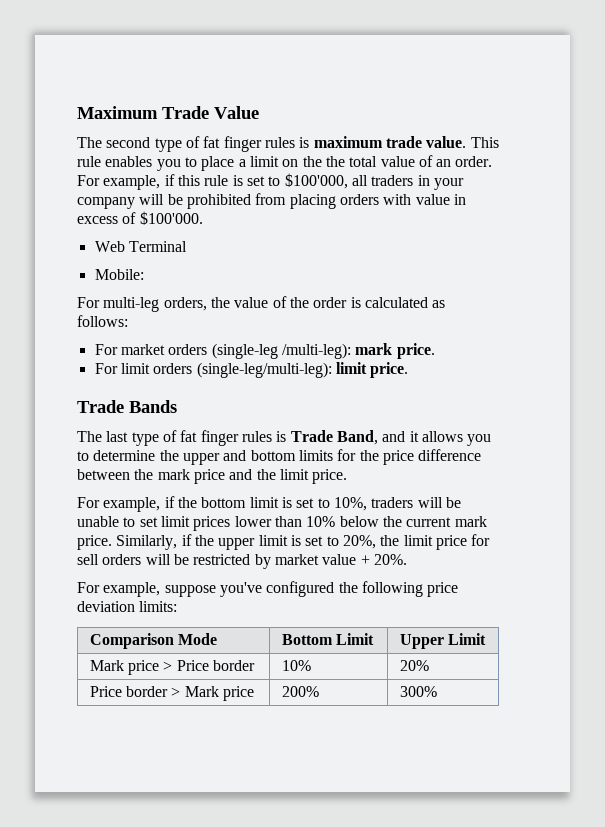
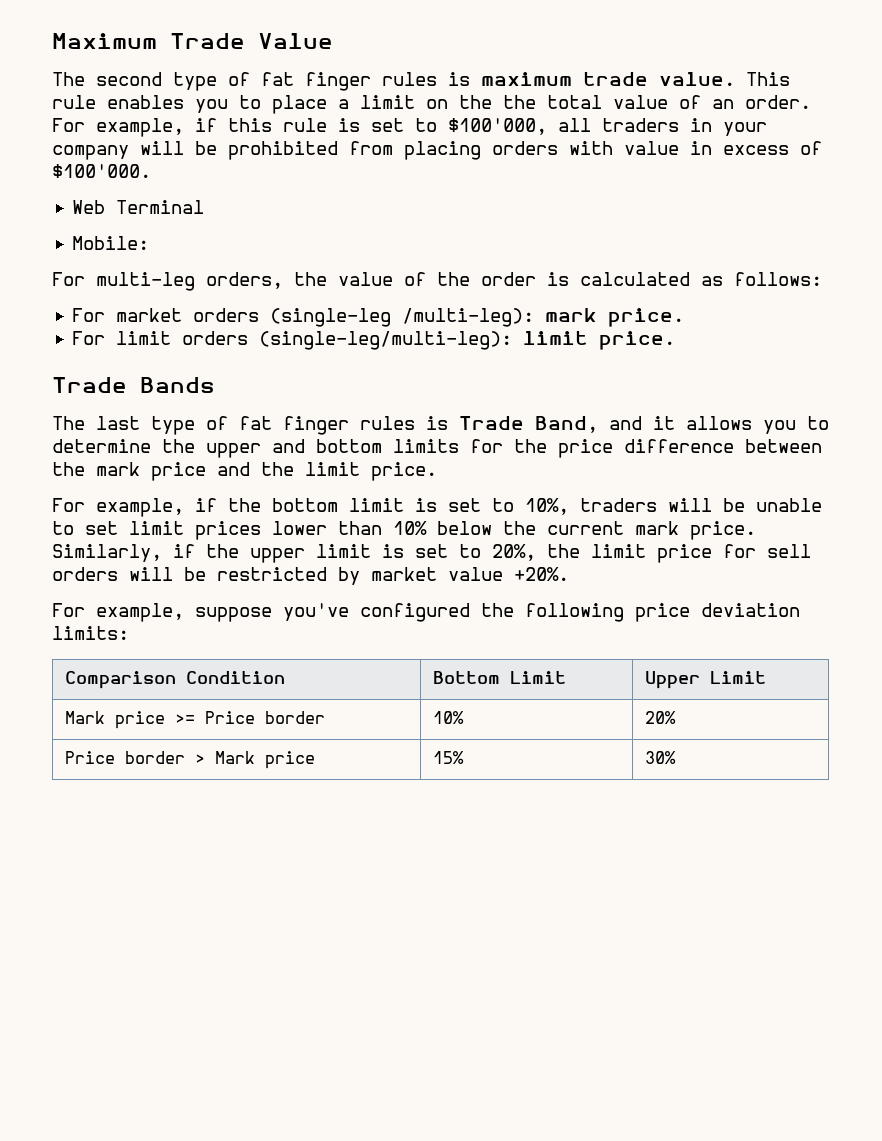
[360,554,407,565] + 20%. -> [514,567,569,581] +20%.
[178,633,218,645] Mode -> [186,671,286,684] Condition
[163,661,173,671] > -> [175,714,196,724] >=
[281,686,319,697] [399,686,437,697] 200% | 300% -> [433,751,465,764] [645,751,677,764] 15% | 30%

